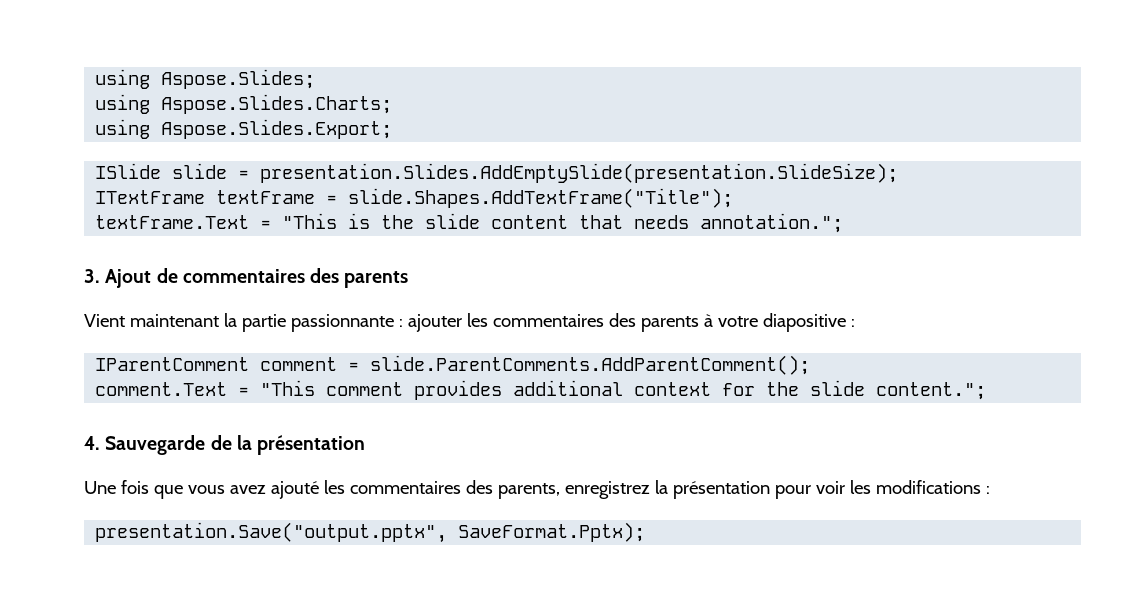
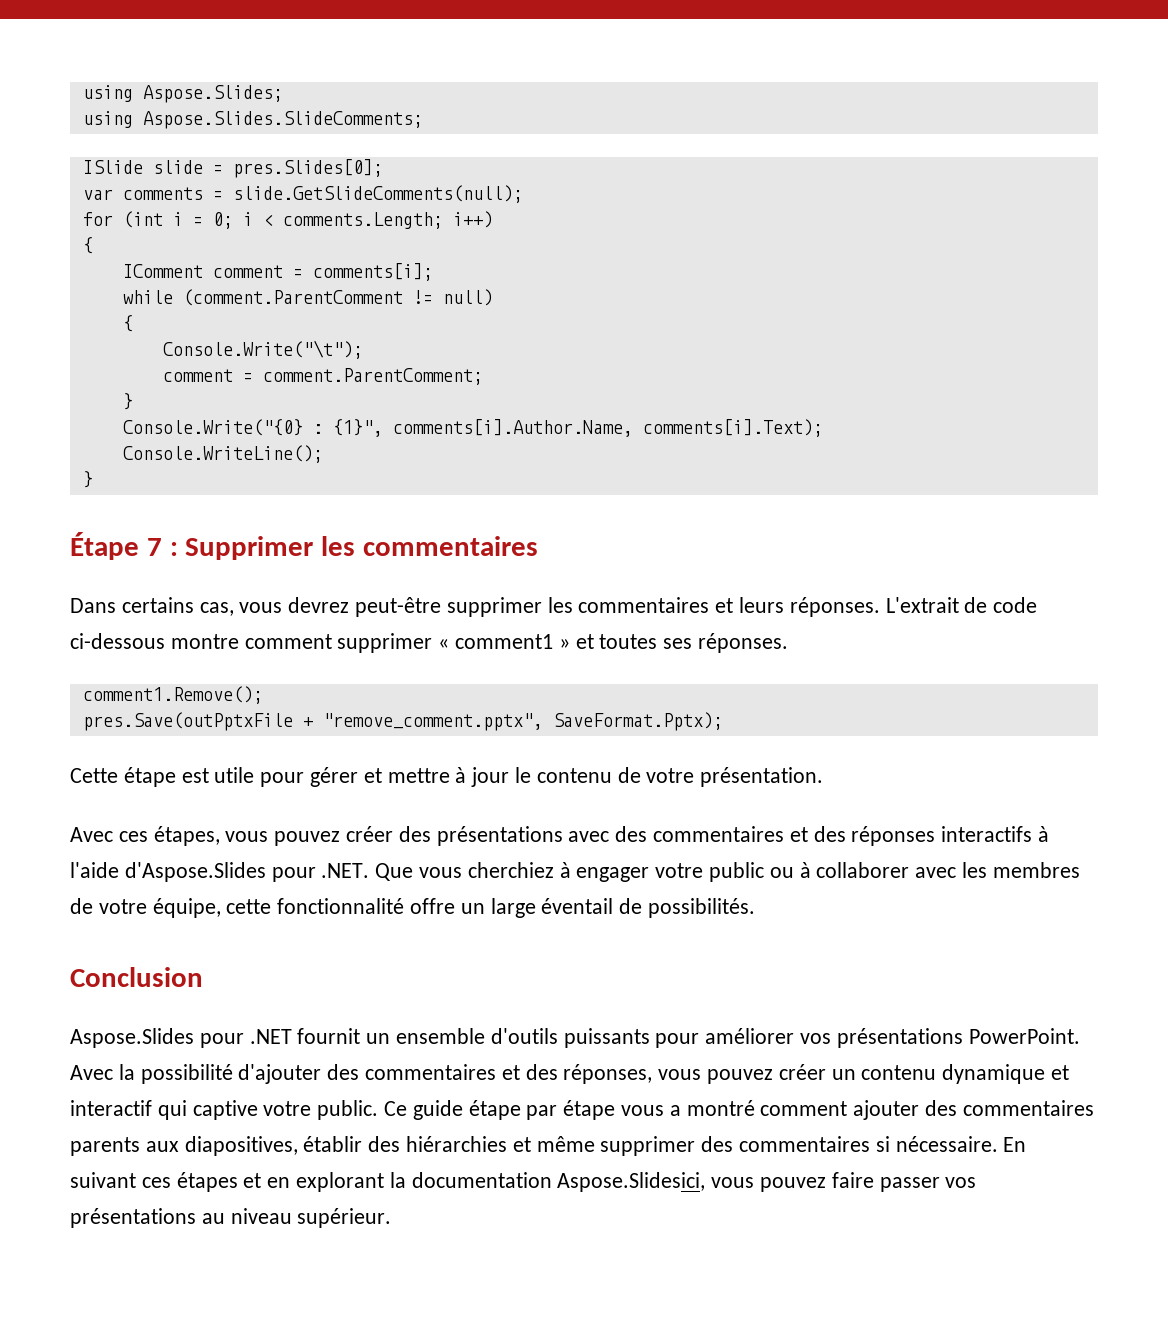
[161,94,393,114] [95,119,393,139] Aspose.Slides.Charts; // using Aspose.Slides.Export; -> [142,111,423,129] Aspose.Slides.SlideComments;
[260,163,899,183] [95,188,734,208] [95,213,844,233] [84,268,409,288] [84,313,855,332] [95,355,811,375] [95,380,987,400] [84,435,366,455] [84,480,990,499] [95,522,646,543] presentation.Slides.AddEmptySlide(presentation.SlideSize); // ITextFrame textFrame = slide.Shapes.AddTextFrame("Title"); // textFrame.Text = "This is the slide content that needs annotation."; // 3. Ajout de commentaires des parents // Vient maintenant la partie passionnante : ajouter les commentaires des parents à votre diapositive : // IParentComment comment = slide.ParentComments.AddParentComment(); // comment.Text = "This comment provides additional context for the slide content."; // 4. Sauvegarde de la présentation // Une fois que vous avez ajouté les commentaires des parents, enregistrez la présentation pour voir les modifications : // presentation.Save("output.pptx", SaveFormat.Pptx); -> [232,159,383,178] [82,185,523,203] [82,211,493,229] [82,237,93,254] [122,263,433,281] [122,289,493,306] [122,315,133,332] [162,340,363,359] [162,368,483,385] [122,393,133,410] [122,419,823,437] [122,445,323,463] [82,471,93,488] [70,532,539,560] [70,597,1038,617] [70,633,789,653] [82,686,263,704] [82,712,723,731] [70,767,824,787] [70,826,1050,846] [70,862,1080,882] [70,898,756,918] [70,967,203,987] [70,1028,1080,1048] [70,1064,1070,1084] [70,1100,1094,1120] [70,1136,1027,1156] [70,1172,977,1192] [70,1208,392,1228] pres.Slides[0]; // var comments = slide.GetSlideComments(null); // for (int i = 0; i < comments.Length; i++) // { // IComment comment = comments[i]; // while (comment.ParentComment != null) // { // Console.Write("\t"); // comment = comment.ParentComment; // } // Console.Write("{0} : {1}", comments[i].Author.Name, comments[i].Text); // Console.WriteLine(); // } // Étape 7 : Supprimer les commentaires // Dans certains cas, vous devrez peut-être supprimer les commentaires et leurs réponses. L'extrait de code ci-dessous montre comment supprimer « comment1 » et toutes ses réponses. // comment1.Remove(); // pres.Save(outPptxFile + "remove_comment.pptx", SaveFormat.Pptx); // Cette étape est utile pour gérer et mettre à jour le contenu de votre présentation. // Avec ces étapes, vous pouvez créer des présentations avec des commentaires et des réponses interactifs à l'aide d'Aspose.Slides pour .NET. Que vous cherchiez à engager votre public ou à collaborer avec les membres de votre équipe, cette fonctionnalité offre un large éventail de possibilités. // Conclusion // Aspose.Slides pour .NET fournit un ensemble d'outils puissants pour améliorer vos présentations PowerPoint. Avec la possibilité d'ajouter des commentaires et des réponses, vous pouvez créer un contenu dynamique et interactif qui captive votre public. Ce guide étape par étape vous a montré comment ajouter des commentaires parents aux diapositives, établir des hiérarchies et même supprimer des commentaires si nécessaire. En suivant ces étapes et en explorant la documentation Aspose.Slidesici, vous pouvez faire passer vos présentations au niveau supérieur.

